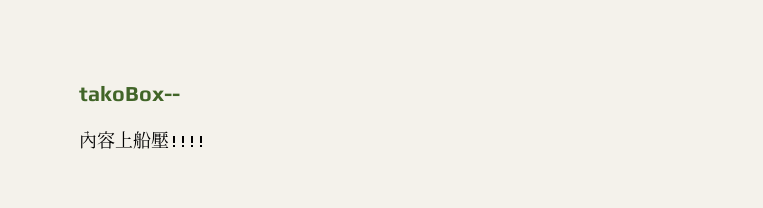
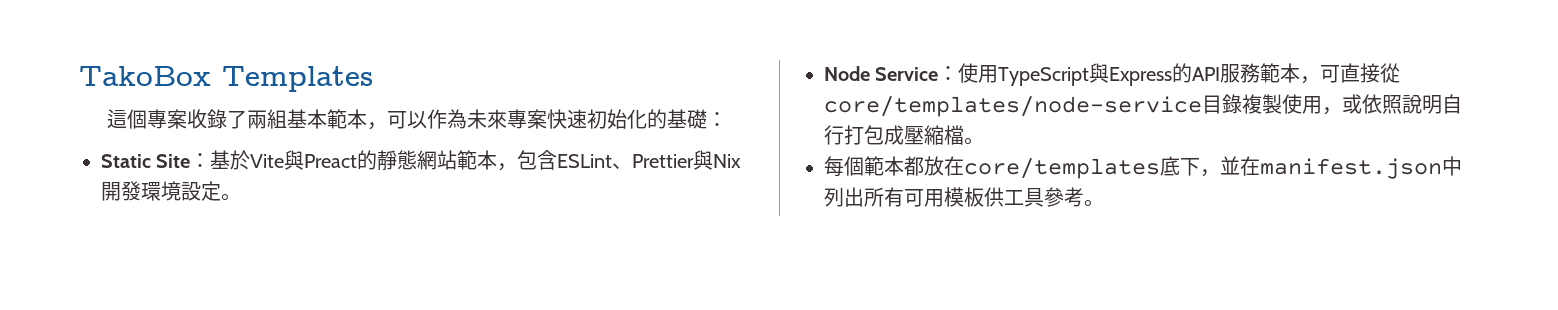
[79,85,180,102] [79,131,206,151] takoBox-- // 內容上船壓!!!! -> [79,66,373,92] [107,109,728,130] [101,150,742,171] [101,181,241,201] [824,63,1401,86] [824,94,1462,117] [824,125,984,145] [824,156,1462,179] [824,187,1104,207] TakoBox Templates // 這個專案收錄了兩組基本範本，可以作為未來專案快速初始化的基礎： // Static Site：基於Vite與Preact的靜態網站範本，包含ESLint、Prettier與Nix開發環境設定。 // Node Service：使用TypeScript與Express的API服務範本，可直接從core/templates/node-service目錄複製使用，或依照說明自行打包成壓縮檔。 // 每個範本都放在core/templates底下，並在manifest.json中列出所有可用模板供工具參考。

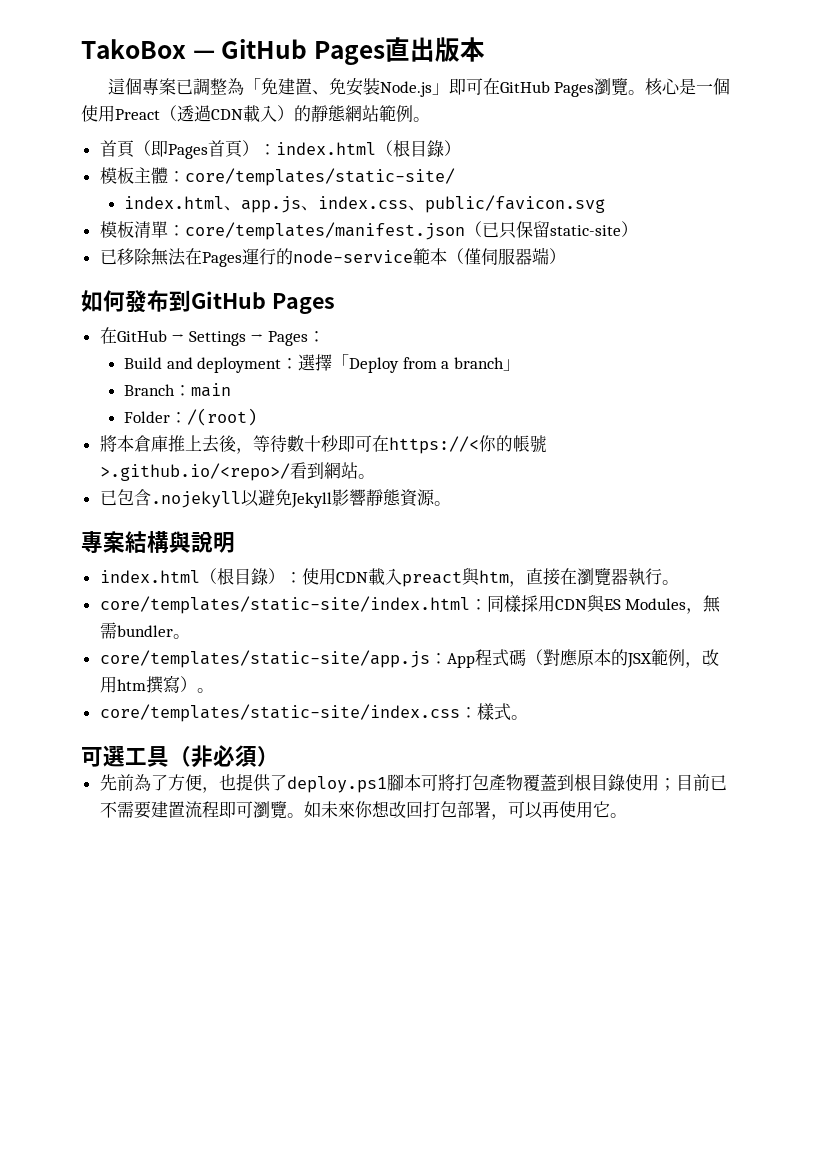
[222,66,373,92] [107,109,728,130] [101,150,742,171] [101,181,241,201] [824,63,1401,86] [824,94,1462,117] [824,125,984,145] [824,156,1462,179] [824,187,1084,207] Templates // 這個專案收錄了兩組基本範本，可以作為未來專案快速初始化的基礎： // Static Site：基於Vite與Preact的靜態網站範本，包含ESLint、Prettier與Nix開發環境設定。 // Node Service：使用TypeScript與Express的API服務範本，可直接從core/templates/node-service目錄複製使用，或依照說明自行打包成壓縮檔。 // 每個範本都放在core/templates底下，並在manifest.json中列出所有可用模板供工具參考 -> [192,37,485,65] [107,78,731,97] [81,105,430,123] [99,140,461,159] [99,167,455,186] [123,195,605,213] [99,221,638,240] [99,247,566,267] [81,290,335,314] [99,327,326,346] [123,354,520,373] [123,383,231,397] [123,408,257,426] [99,435,547,454] [99,462,375,481] [99,489,451,508] [81,531,235,553] [99,568,679,587] [99,595,722,614] [99,622,190,639] [99,649,719,668] [99,675,214,694] [99,703,528,722] [81,745,279,768] [99,774,727,793] [99,801,610,820] — GitHub Pages直出版本 // 這個專案已調整為「免建置、免安裝Node.js」即可在GitHub Pages瀏覽。核心是一個使用Preact（透過CDN載入）的靜態網站範例。 // 首頁（即Pages首頁）：index.html（根目錄） // 模板主體：core/templates/static-site/ // index.html、app.js、index.css、public/favicon.svg // 模板清單：core/templates/manifest.json（已只保留static-site） // 已移除無法在Pages運行的node-service範本（僅伺服器端） // 如何發布到GitHub Pages // 在GitHub → Settings → Pages： // Build and deployment：選擇「Deploy from a branch」 // Branch：main // Folder：/(root) // 將本倉庫推上去後，等待數十秒即可在https://<你的帳號>.github.io/<repo>/看到網站。 // 已包含.nojekyll以避免Jekyll影響靜態資源。 // 專案結構與說明 // index.html（根目錄）：使用CDN載入preact與htm，直接在瀏覽器執行。 // core/templates/static-site/index.html：同樣採用CDN與ES Modules，無需bundler。 // core/templates/static-site/app.js：App程式碼（對應原本的JSX範例，改用htm撰寫）。 // core/templates/static-site/index.css：樣式。 // 可選工具（非必須） // 先前為了方便，也提供了deploy.ps1腳本可將打包產物覆蓋到根目錄使用；目前已不需要建置流程即可瀏覽。如未來你想改回打包部署，可以再使用它

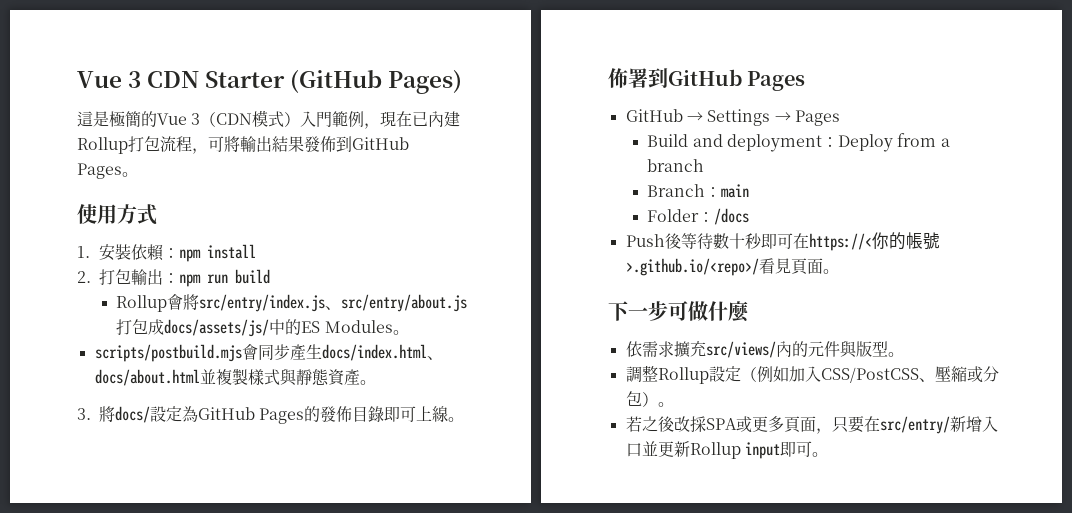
[81,37,485,65] [107,78,731,97] [81,105,430,123] [99,140,461,159] [99,167,455,186] [123,195,605,213] [99,221,638,240] [99,247,566,267] [81,290,169,313] TakoBox — GitHub Pages直出版本 // 這個專案已調整為「免建置、免安裝Node.js」即可在GitHub Pages瀏覽。核心是一個使用Preact（透過CDN載入）的靜態網站範例。 // 首頁（即Pages首頁）：index.html（根目錄） // 模板主體：core/templates/static-site/ // index.html、app.js、index.css、public/favicon.svg // 模板清單：core/templates/manifest.json（已只保留static-site） // 已移除無法在Pages運行的node-service範本（僅伺服器端） // 如何發布 -> [77,69,463,94] [77,110,461,129] [77,136,409,154] [77,163,138,179] [77,204,157,225] [77,244,256,262] [77,269,270,287] [116,294,468,312] [116,319,409,337] [94,344,443,362] [94,368,376,386] [77,406,465,424] [608,68,648,88] Vue 3 CDN Starter (GitHub Pages) // 這是極簡的Vue 3（CDN模式）入門範例，現在已內建Rollup打包流程，可將輸出結果發佈到GitHub Pages。 // 使用方式 // 1.安裝依賴：npm install // 2.打包輸出：npm run build // Rollup會將src/entry/index.js、src/entry/about.js打包成docs/assets/js/中的ES Modules。 // scripts/postbuild.mjs會同步產生docs/index.html、docs/about.html並複製樣式與靜態資產。 // 3.將docs/設定為GitHub Pages的發佈目錄即可上線。 // 佈署
[99,327,117,344] 在 -> (806, 81) none
[308,331,326,342] ： -> (840, 118) none
[298,354,350,371] 選擇「 -> (838, 142) none
[502,359,520,371] 」 -> (705, 165) none
[186,408,257,426] [99,435,253,454] /(root) // 將本倉庫推上去後， -> [714,208,750,225] [625,233,682,249] /docs // Push後
[306,462,375,479] [99,489,451,508] [81,531,235,553] [99,568,679,587] [99,595,722,614] [99,622,190,639] [99,649,719,668] [99,675,214,694] [99,703,528,722] [81,745,279,768] [99,774,727,793] [99,801,610,820] 到網站。 // 已包含.nojekyll以避免Jekyll影響靜態資源。 // 專案結構與說明 // index.html（根目錄）：使用CDN載入preact與htm，直接在瀏覽器執行。 // core/templates/static-site/index.html：同樣採用CDN與ES Modules，無需bundler。 // core/templates/static-site/app.js：App程式碼（對應原本的JSX範例，改用htm撰寫）。 // core/templates/static-site/index.css：樣式。 // 可選工具（非必須） // 先前為了方便，也提供了deploy.ps1腳本可將打包產物覆蓋到根目錄使用；目前已不需要建置流程即可瀏覽。如未來你想改回打包部署，可以再使用它 -> [774,258,839,275] [608,301,749,322] [625,341,904,358] [625,365,999,384] [625,391,674,407] [625,416,998,434] [625,441,812,459] 見頁面。 // 下一步可做什麼 // 依需求擴充src/views/內的元件與版型。 // 調整Rollup設定（例如加入CSS/PostCSS、壓縮或分包）。 // 若之後改採SPA或更多頁面，只要在src/entry/新增入口並更新Rollup input即可

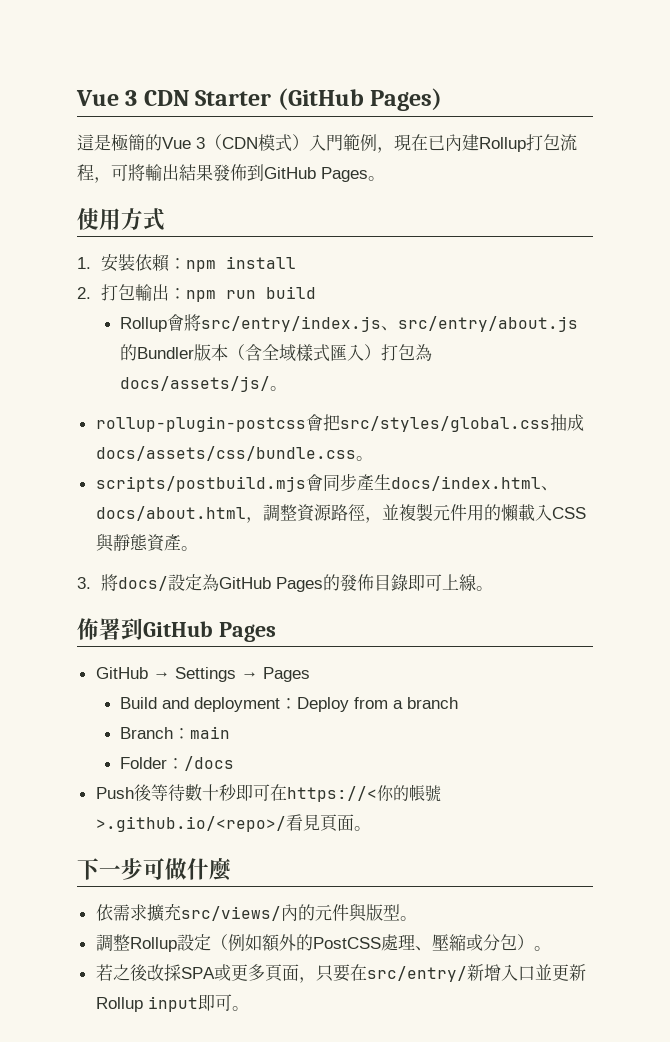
[116,319,393,337] 打包成docs/assets/js/中的ES Modules -> [119,344,432,362] [119,376,287,392] [95,414,584,432] [95,446,356,461] 的Bundler版本（含全域樣式匯入）打包為docs/assets/js/。 // rollup-plugin-postcss會把src/styles/global.css抽成docs/assets/css/bundle.css
[199,368,280,385] 並複製樣式 -> [245,503,586,523] ，調整資源路徑，並複製元件用的懶載入CSS
[788,366,919,383] 加入CSS/PostCSS -> [261,934,415,952] 額外的PostCSS處理

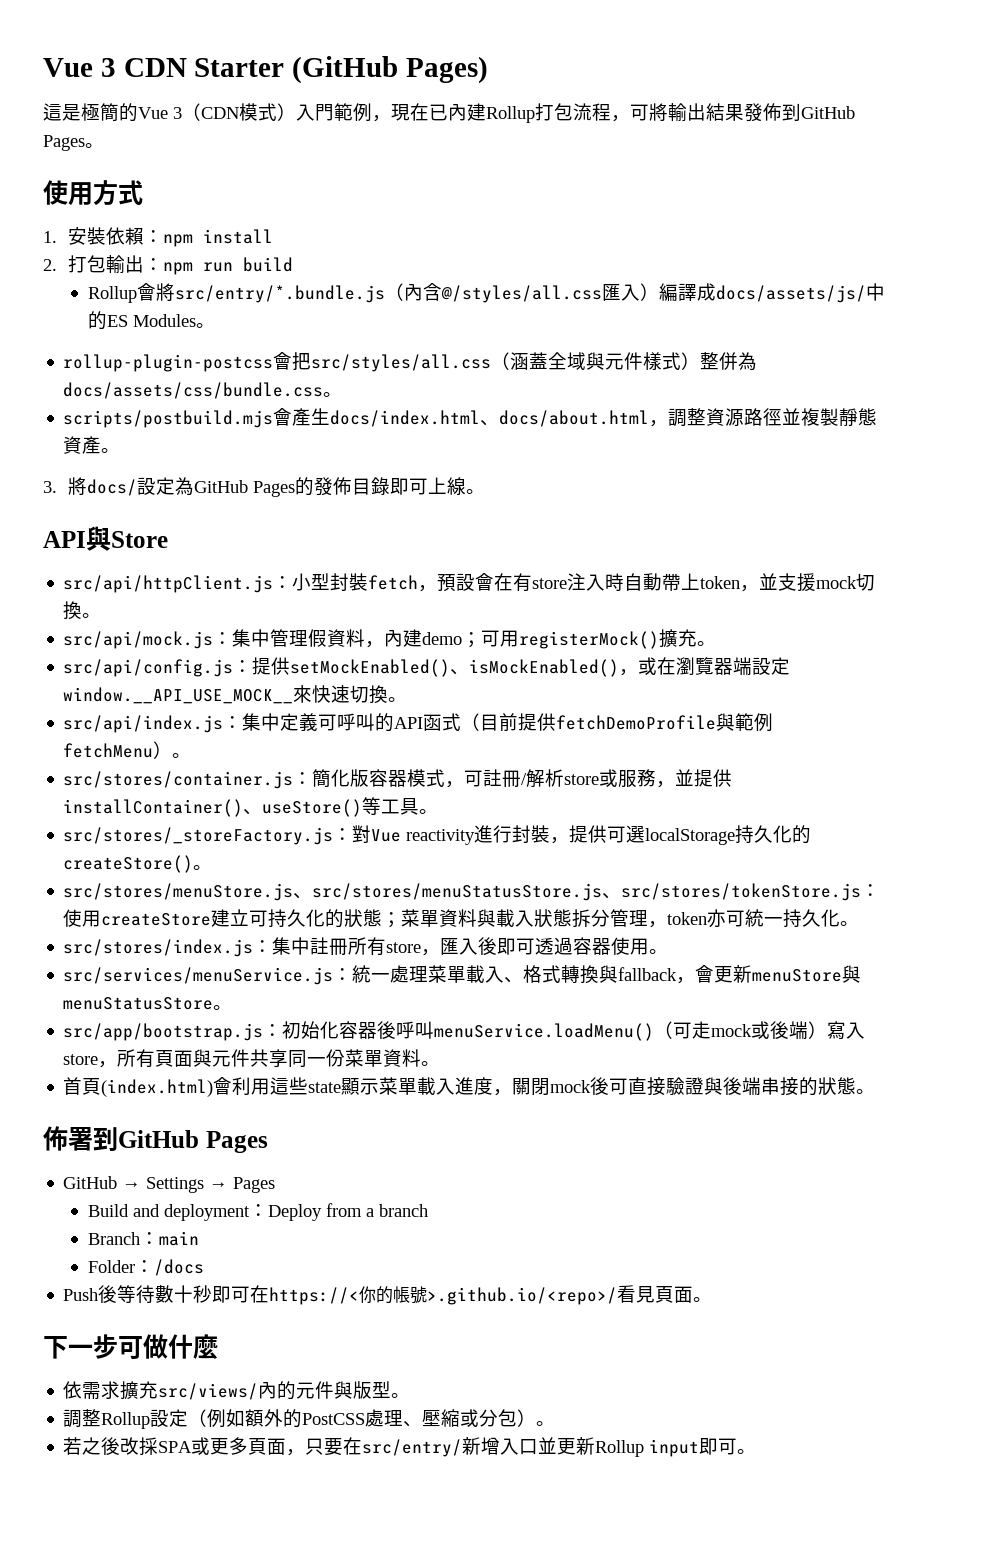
[200,316,578,332] [119,344,432,362] [119,376,287,392] [95,414,584,432] src/entry/index.js、src/entry/about.js的Bundler版本（含全域樣式匯入）打包為docs/assets/js/。 // rollup-plugin-postcss會把src/styles/global.css抽成 -> [174,283,885,303] [87,311,215,330] [63,352,758,372] src/entry/*.bundle.js（內含@/styles/all.css匯入）編譯成docs/assets/js/中的ES Modules。 // rollup-plugin-postcss會把src/styles/all.css（涵蓋全域與元件樣式）整併為
[322,473,357,491] 同步 -> (293, 417) none
[364,503,586,523] [95,534,114,552] ，並複製元件用的懶載入CSS與 -> [782,408,840,426] 並複製
(494, 588) none -> [43,526,168,551] [63,573,876,593] [63,601,102,620] [63,629,717,649] [63,657,791,677] [63,685,408,704] [63,713,774,733] [63,741,192,759] [63,769,733,789] [63,797,439,817] [63,825,812,845] [63,855,213,873] [63,883,881,901] [63,909,860,928] [63,937,669,957] [63,965,862,985] [63,997,233,1010] [63,1021,866,1041] [63,1049,441,1068] [63,1077,876,1097] // API與Store // src/api/httpClient.js：小型封裝fetch，預設會在有store注入時自動帶上token，並支援mock切換。 // src/api/mock.js：集中管理假資料，內建demo；可用registerMock()擴充。 // src/api/config.js：提供setMockEnabled()、isMockEnabled()，或在瀏覽器端設定window.__API_USE_MOCK__來快速切換。 // src/api/index.js：集中定義可呼叫的API函式（目前提供fetchDemoProfile與範例fetchMenu）。 // src/stores/container.js：簡化版容器模式，可註冊/解析store或服務，並提供installContainer()、useStore()等工具。 // src/stores/_storeFactory.js：對Vue reactivity進行封裝，提供可選localStorage持久化的createStore()。 // src/stores/menuStore.js、src/stores/menuStatusStore.js、src/stores/tokenStore.js：使用createStore建立可持久化的狀態；菜單資料與載入狀態拆分管理，token亦可統一持久化。 // src/stores/index.js：集中註冊所有store，匯入後即可透過容器使用。 // src/services/menuService.js：統一處理菜單載入、格式轉換與fallback，會更新menuStore與menuStatusStore。 // src/app/bootstrap.js：初始化容器後呼叫menuService.loadMenu()（可走mock或後端）寫入store，所有頁面與元件共享同一份菜單資料。 // 首頁(index.html)會利用這些state顯示菜單載入進度，關閉mock後可直接驗證與後端串接的狀態。

